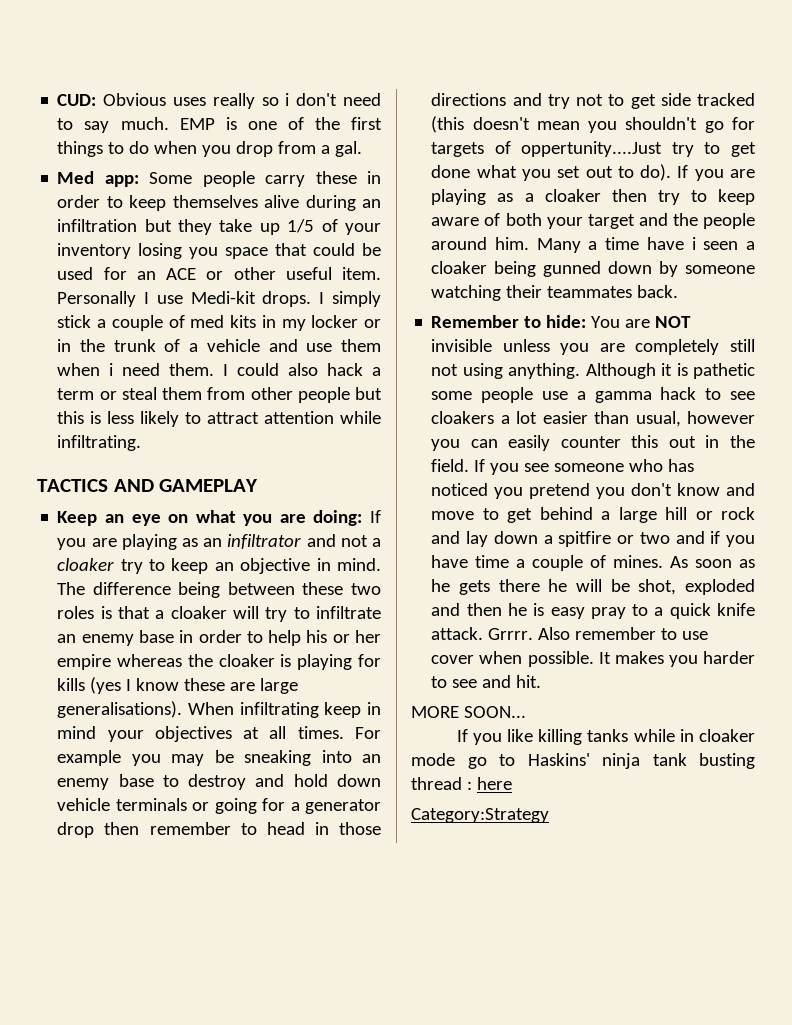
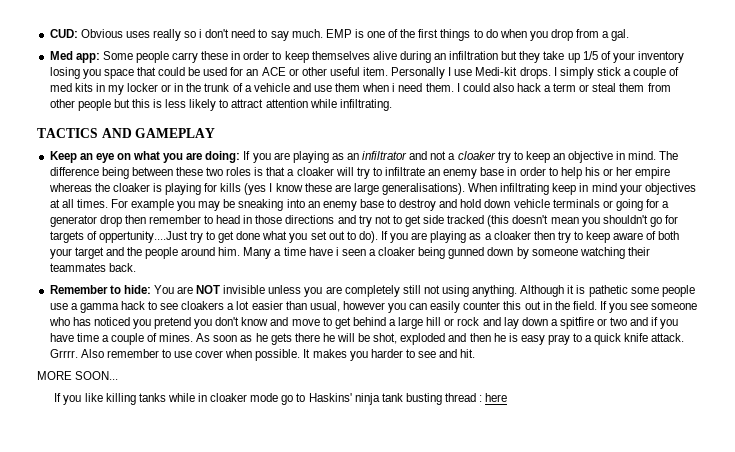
[411,808,549,823] // Category:Strategy -> (508, 397) none

